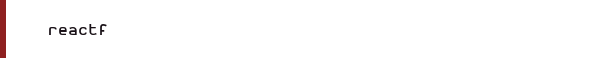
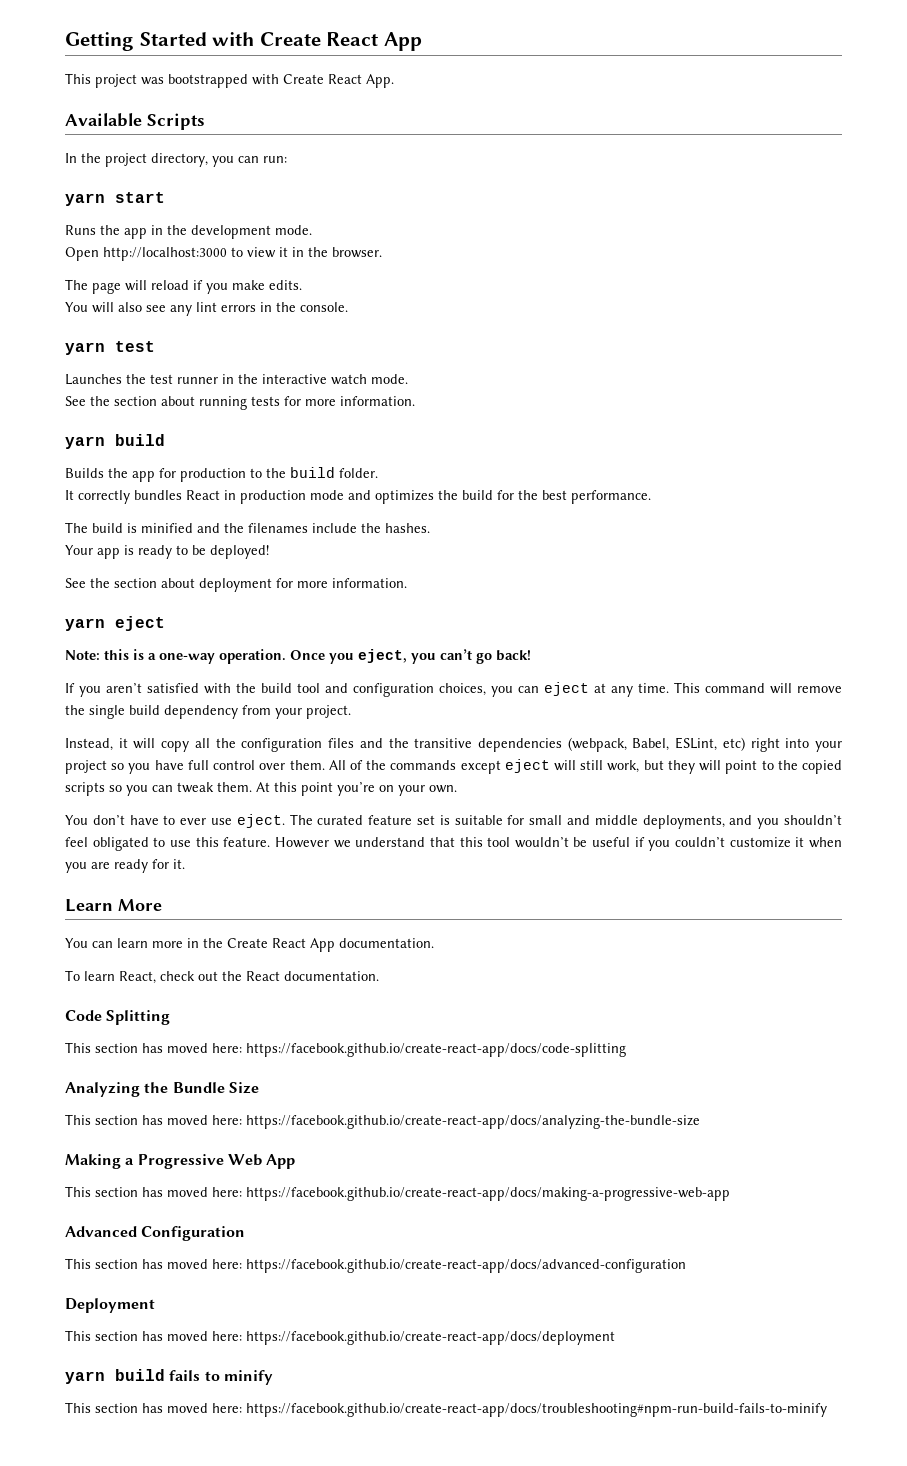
[48,24,108,35] reactf -> [65,32,422,51] [65,73,394,88] [65,113,205,130] [65,153,287,167] [65,192,165,206] [65,225,312,239] [65,247,382,261] [65,279,302,294] [65,302,348,316] [65,341,155,355] [65,374,408,385] [65,396,415,410] [65,434,165,449] [65,467,378,482] [65,490,651,504] [65,522,430,533] [65,545,269,559] [65,578,407,592] [65,616,165,631] [65,649,531,664] [65,682,842,697] [65,705,351,719] [65,737,842,752] [65,759,843,774] [65,782,457,796] [65,814,842,829] [65,837,842,851] [65,859,185,873] [65,899,162,912] [65,938,434,952] [65,970,379,984] [65,1010,171,1025] [65,1042,626,1057] [65,1082,259,1097] [65,1114,700,1129] [65,1154,296,1169] [65,1186,730,1201] [65,1226,246,1241] [65,1258,686,1273] [65,1298,155,1313] [65,1330,615,1345] [65,1369,273,1385] [65,1402,827,1417] Getting Started with Create React App // This project was bootstrapped with Create React App. // Available Scripts // In the project directory, you can run: // yarn start // Runs the app in the development mode. // Open http://localhost:3000 to view it in the browser. // The page will reload if you make edits. // You will also see any lint errors in the console. // yarn test // Launches the test runner in the interactive watch mode. // See the section about running tests for more information. // yarn build // Builds the app for production to the build folder. // It correctly bundles React in production mode and optimizes the build for the best performance. // The build is minified and the filenames include the hashes. // Your app is ready to be deployed! // See the section about deployment for more information. // yarn eject // Note: this is a one-way operation. Once you eject, you can’t go back! // If you aren’t satisfied with the build tool and configuration choices, you can eject at any time. This command will remove the single build dependency from your project. // Instead, it will copy all the configuration files and the transitive dependencies (webpack, Babel, ESLint, etc) right into your project so you have full control over them. All of the commands except eject will still work, but they will point to the copied scripts so you can tweak them. At this point you’re on your own. // You don’t have to ever use eject. The curated feature set is suitable for small and middle deployments, and you shouldn’t feel obligated to use this feature. However we understand that this tool wouldn’t be useful if you couldn’t customize it when you are ready for it. // Learn More // You can learn more in the Create React App documentation. // To learn React, check out the React documentation. // Code Splitting // This section has moved here: https://facebook.github.io/create-react-app/docs/code-splitting // Analyzing the Bundle Size // This section has moved here: https://facebook.github.io/create-react-app/docs/analyzing-the-bundle-size // Making a Progressive Web App // This section has moved here: https://facebook.github.io/create-react-app/docs/making-a-progressive-web-app // Advanced Configuration // This section has moved here: https://facebook.github.io/create-react-app/docs/advanced-configuration // Deployment // This section has moved here: https://facebook.github.io/create-react-app/docs/deployment // yarn build fails to minify // This section has moved here: https://facebook.github.io/create-react-app/docs/troubleshooting#npm-run-build-fails-to-minify

